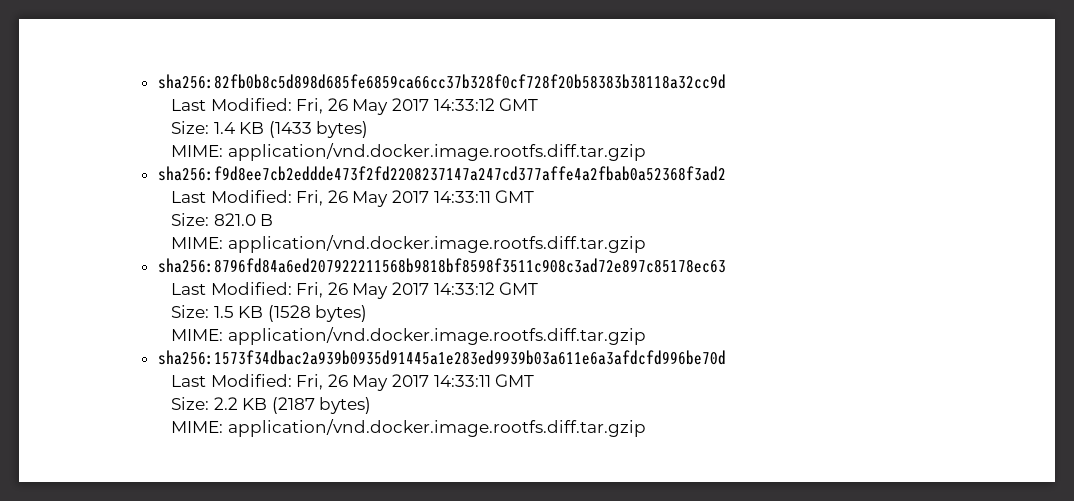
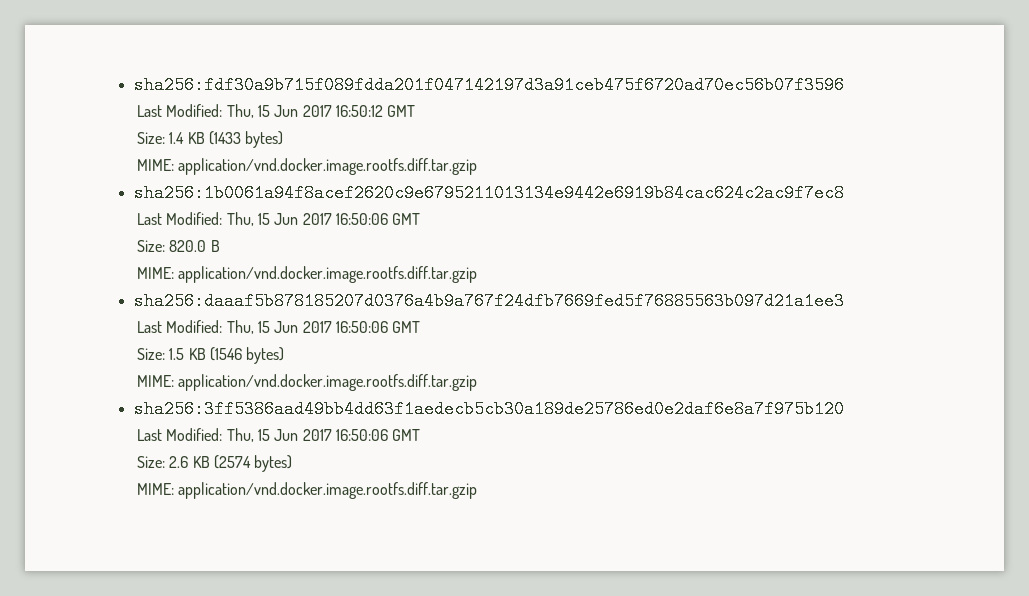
[157,74,726,89] [170,98,495,115] sha256:82fb0b8c5d898d685fe6859ca66cc37b328f0cf728f20b58383b38118a32cc9d // Last Modified: Fri, 26 May 2017 14:33:12 -> [133,76,844,94] [137,104,384,118] sha256:fdf30a9b715f089fdda201f047142197d3a91ceb475f6720ad70ec56b07f3596 // Last Modified: Thu, 15 Jun 2017 16:50:12
[157,166,726,181] [170,190,535,207] [170,213,256,226] sha256:f9d8ee7cb2eddde473f2fd2208237147a247cd377affe4a2fbab0a52368f3ad2 // Last Modified: Fri, 26 May 2017 14:33:11 GMT // Size: 821.0 -> [133,184,844,202] [137,212,421,226] [137,240,207,252] sha256:1b0061a94f8acef2620c9e6795211013134e9442e6919b84cac624c2ac9f7ec8 // Last Modified: Thu, 15 Jun 2017 16:50:06 GMT // Size: 820.0
[157,258,726,273] [170,282,495,299] sha256:8796fd84a6ed207922211568b9818bf8598f3511c908c3ad72e897c85178ec63 // Last Modified: Fri, 26 May 2017 14:33:12 -> [133,292,844,310] [137,320,389,334] sha256:daaaf5b878185207d0376a4b9a767f24dfb7669fed5f76885563b097d21a1ee3 // Last Modified: Thu, 15 Jun 2017 16:50:06
[267,305,368,322] [170,327,646,345] [157,350,726,365] [170,374,535,391] [170,397,315,414] (1528 bytes) // MIME: application/vnd.docker.image.rootfs.diff.tar.gzip // sha256:1573f34dbac2a939b0935d91445a1e283ed9939b03a611e6a3afdcfd996be70d // Last Modified: Fri, 26 May 2017 14:33:11 GMT // Size: 2.2 KB (2187 -> [210,347,285,364] [137,374,478,391] [133,400,844,418] [137,428,421,442] [137,455,252,469] (1546 bytes) // MIME: application/vnd.docker.image.rootfs.diff.tar.gzip // sha256:3ff5386aad49bb4dd63f1aedecb5cb30a189de25786ed0e2daf6e8a7f975b120 // Last Modified: Thu, 15 Jun 2017 16:50:06 GMT // Size: 2.6 KB (2574

